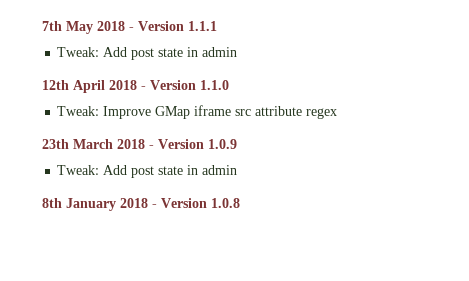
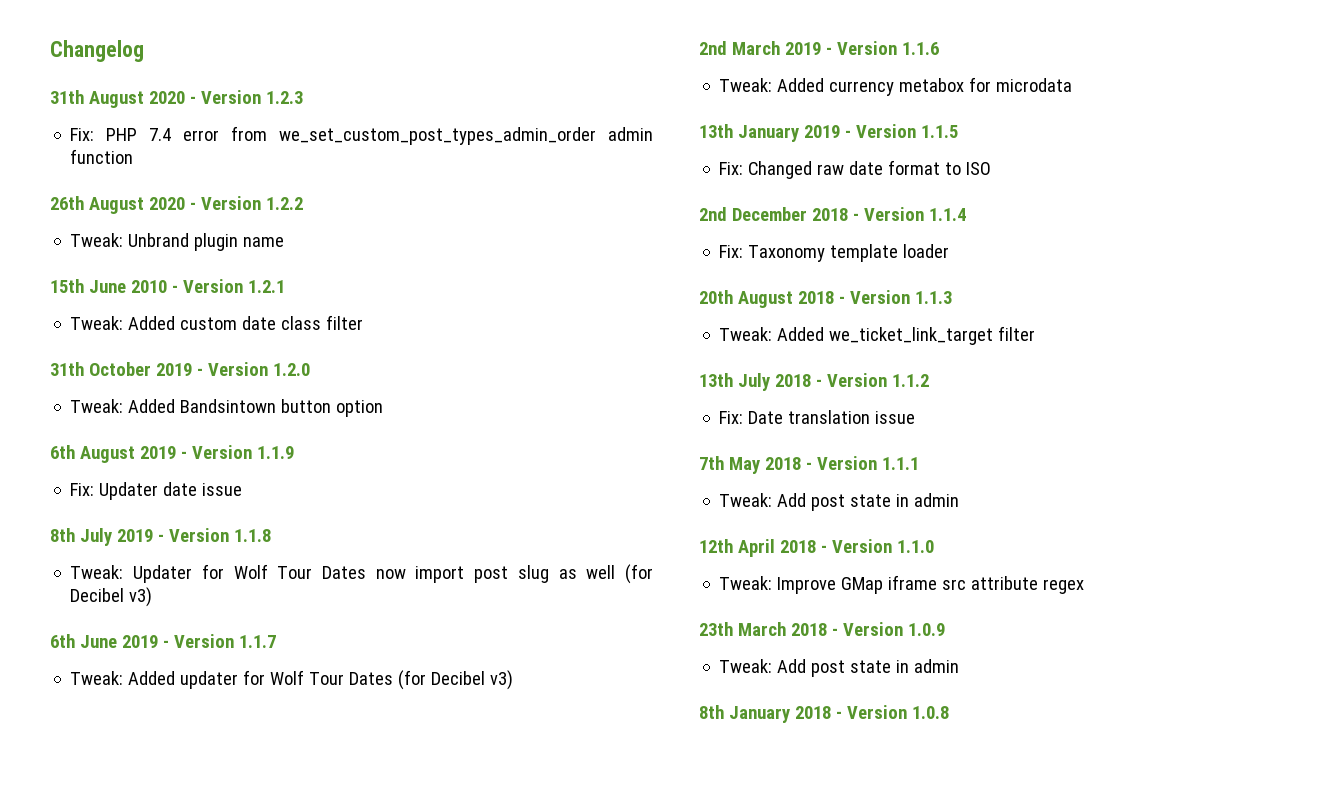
(42, 26) none -> [50,40,144,62] [50,90,303,108] [70,126,653,145] [70,149,134,164] [50,196,303,214] [70,233,285,251] [50,279,285,293] [70,315,364,330] [50,362,310,376] [70,399,384,417] [50,445,294,463] [70,482,243,500] [50,528,271,546] [70,564,654,584] [70,587,153,607] [50,634,276,648] [70,670,514,690] [699,41,939,55] [719,77,1073,96] [699,124,958,142] [719,160,992,179] [699,207,966,221] [719,244,950,262] [699,290,952,308] [719,326,1036,345] [699,373,929,391] [719,410,916,424] Changelog // 31th August 2020 - Version 1.2.3 // Fix: PHP 7.4 error from we_set_custom_post_types_admin_order admin function // 26th August 2020 - Version 1.2.2 // Tweak: Unbrand plugin name // 15th June 2010 - Version 1.2.1 // Tweak: Added custom date class filter // 31th October 2019 - Version 1.2.0 // Tweak: Added Bandsintown button option // 6th August 2019 - Version 1.1.9 // Fix: Updater date issue // 8th July 2019 - Version 1.1.8 // Tweak: Updater for Wolf Tour Dates now import post slug as well (for Decibel v3) // 6th June 2019 - Version 1.1.7 // Tweak: Added updater for Wolf Tour Dates (for Decibel v3) // 2nd March 2019 - Version 1.1.6 // Tweak: Added currency metabox for microdata // 13th January 2019 - Version 1.1.5 // Fix: Changed raw date format to ISO // 2nd December 2018 - Version 1.1.4 // Fix: Taxonomy template loader // 20th August 2018 - Version 1.1.3 // Tweak: Added we_ticket_link_target filter // 13th July 2018 - Version 1.1.2 // Fix: Date translation issue //

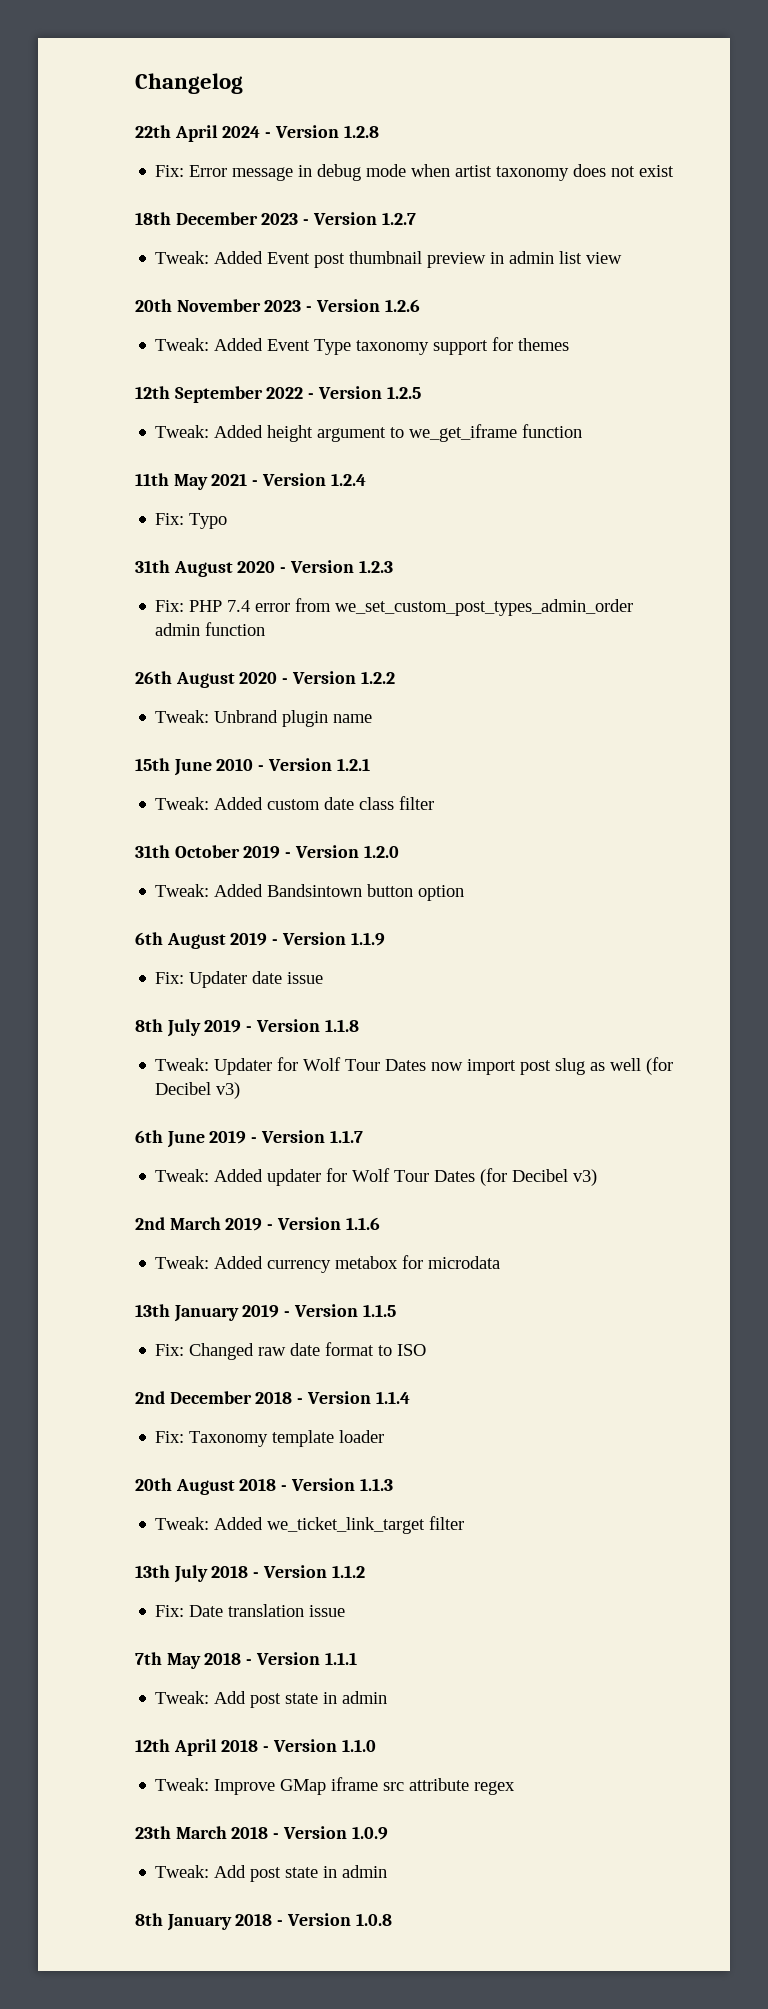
(144, 51) none -> [135,125,379,142] [155,164,675,181] [135,212,416,225] [155,251,623,268] [135,299,420,312] [155,337,570,355] [135,386,421,403] [155,424,583,442] [135,473,366,490] [155,513,228,529] // 22th April 2024 - Version 1.2.8 // Fix: Error message in debug mode when artist taxonomy does not exist // 18th December 2023 - Version 1.2.7 // Tweak: Added Event post thumbnail preview in admin list view // 20th November 2023 - Version 1.2.6 // Tweak: Added Event Type taxonomy support for themes // 12th September 2022 - Version 1.2.5 // Tweak: Added height argument to we_get_iframe function // 11th May 2021 - Version 1.2.4 // Fix: Typo

